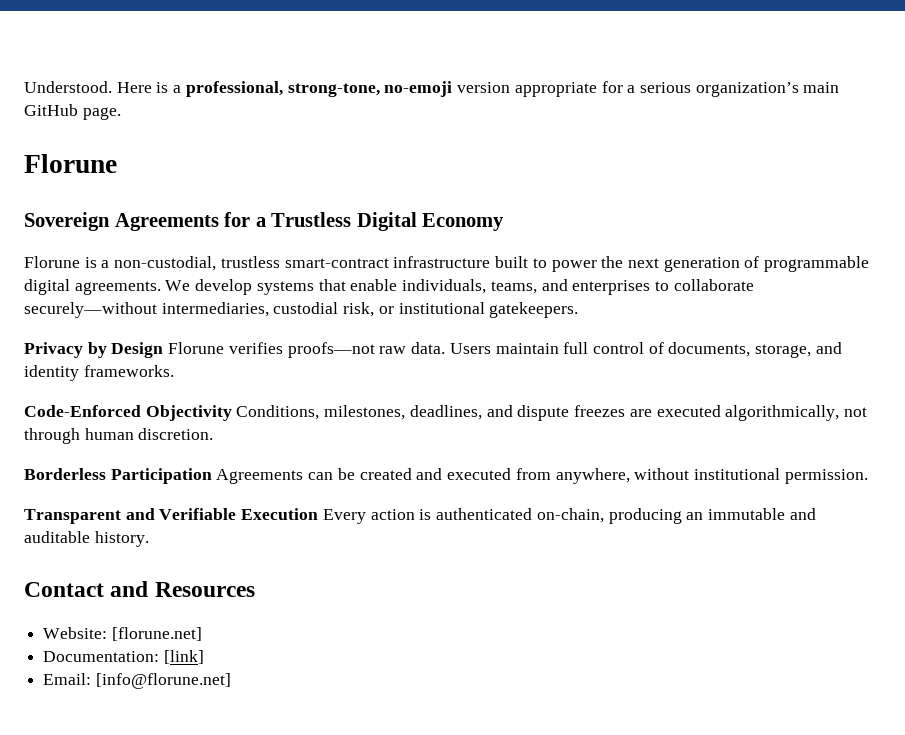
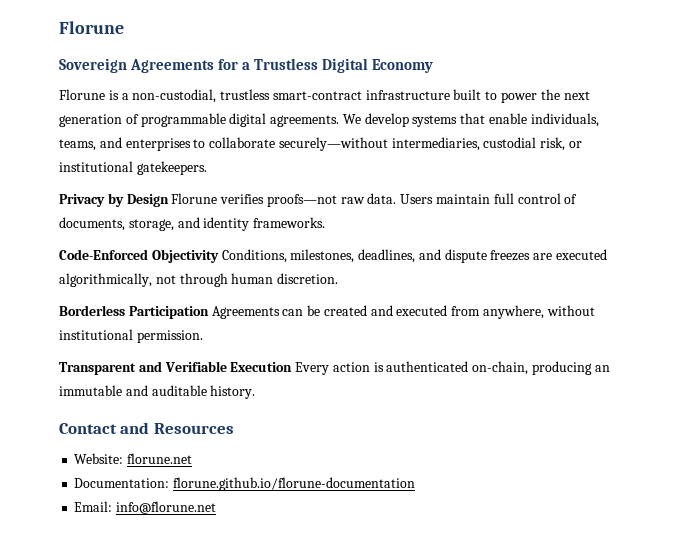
[24,81,840,97] [24,104,121,120] Understood. Here is a professional, strong-tone, no-emoji version appropriate for a serious organization’s main GitHub page. // -> (59, 27) none
[111,627,202,641] [florune.net] -> [127,453,193,464] florune.net
[163,650,204,664] [link] -> [173,477,416,491] florune.github.io/florune-documentation
[95,673,231,689] [info@florune.net] -> [116,501,217,514] info@florune.net

